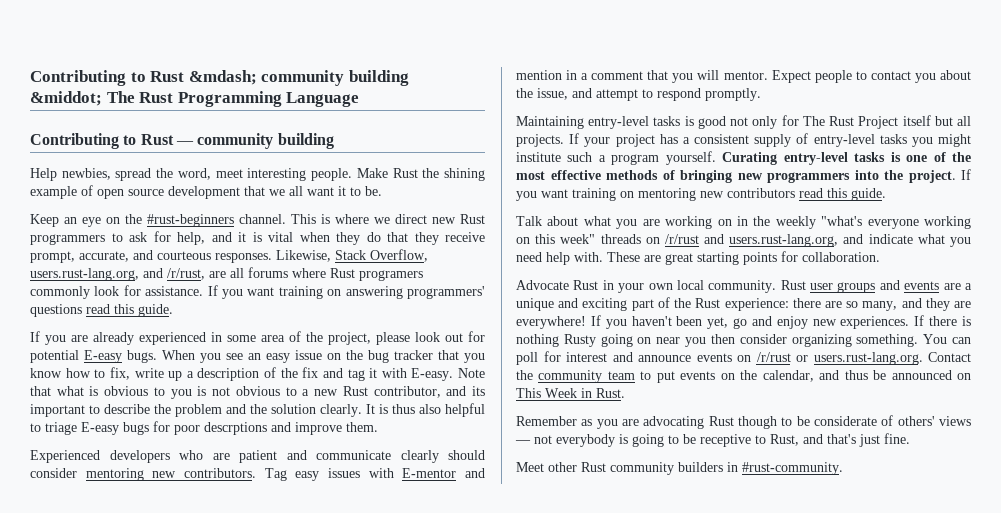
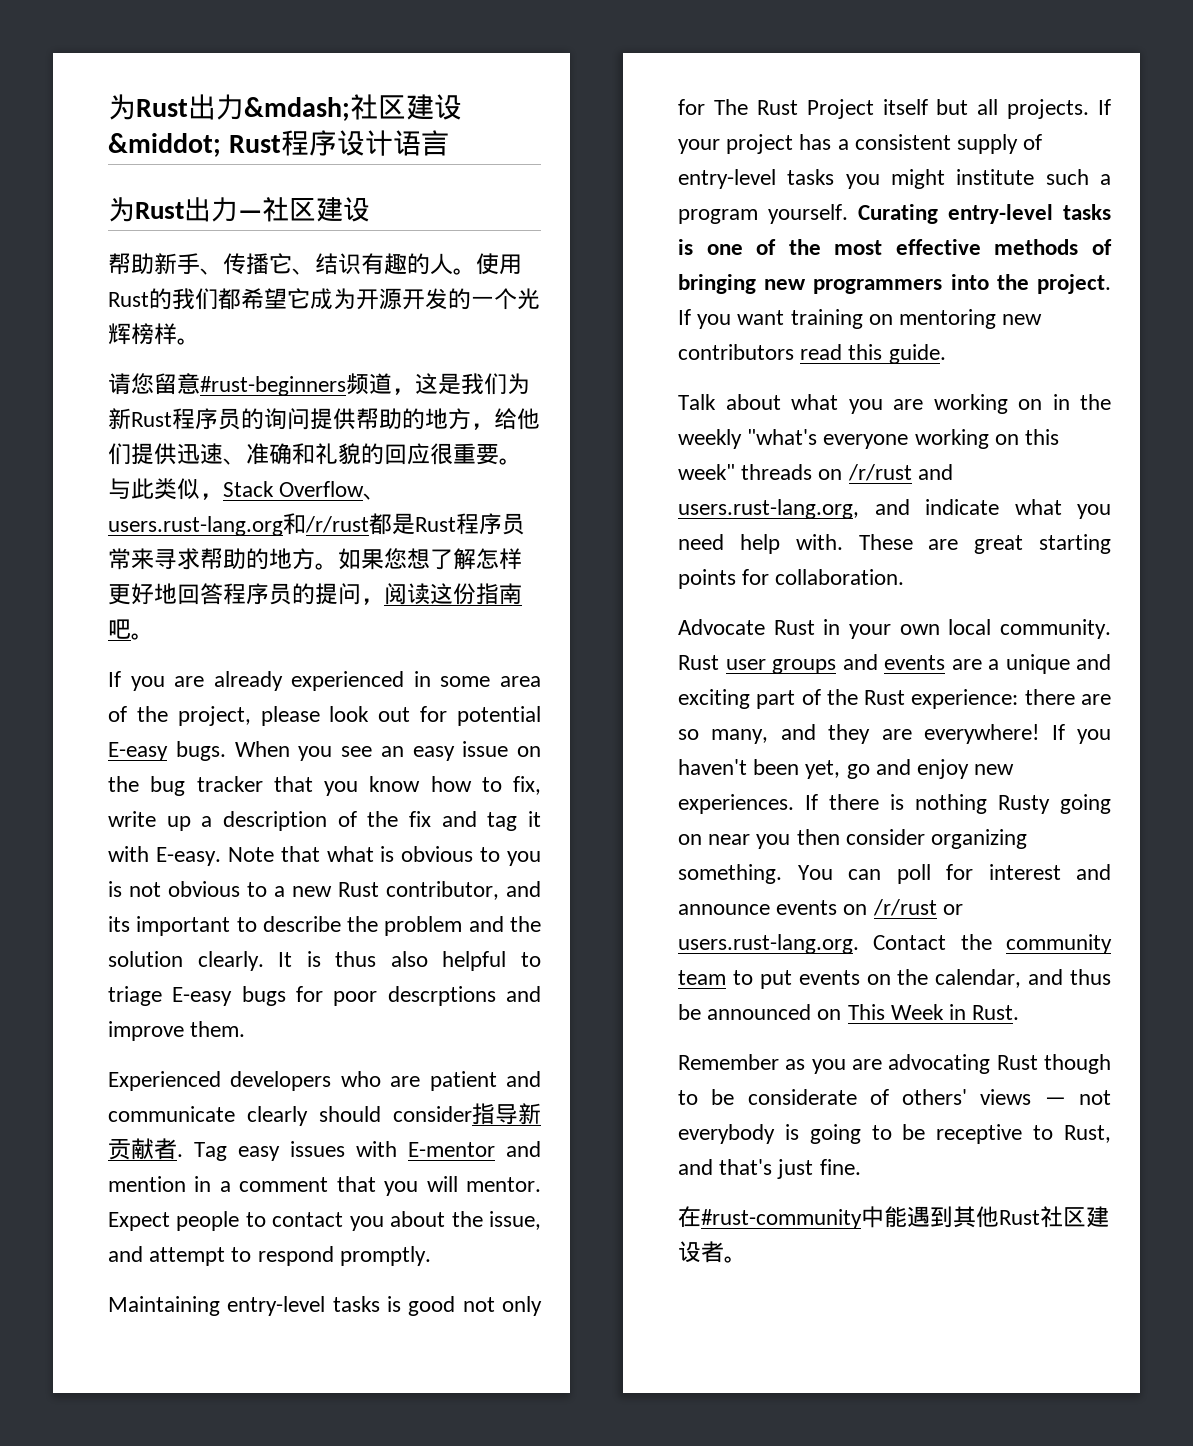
[30,70,409,86] [30,91,360,107] [30,133,334,149] [30,168,486,181] [30,185,382,199] [30,214,485,227] [30,231,485,245] [30,249,428,263] [30,267,423,281] [30,285,485,299] [30,304,173,317] Contributing to Rust &mdash; community building &middot; The Rust Programming Language // Contributing to Rust — community building // Help newbies, spread the word, meet interesting people. Make Rust the shining example of open source development that we all want it to be. // Keep an eye on the #rust-beginners channel. This is where we direct new Rust programmers to ask for help, and it is vital when they do that they receive prompt, accurate, and courteous responses. Likewise, Stack Overflow, users.rust-lang.org, and /r/rust, are all forums where Rust programers commonly look for assistance. If you want training on answering programmers' questions read this guide. -> [108,94,462,121] [108,130,449,157] [108,197,370,222] [108,253,522,275] [108,288,540,310] [108,323,200,345] [108,373,530,396] [108,408,540,430] [108,443,522,465] [108,478,387,500] [108,513,525,536] [108,548,522,570] [108,583,522,605] [108,619,154,640] 为Rust出力&mdash;社区建设&middot; Rust程序设计语言 // 为Rust出力—社区建设 // 帮助新手、传播它、结识有趣的人。使用Rust的我们都希望它成为开源开发的一个光辉榜样。 // 请您留意#rust-beginners频道，这是我们为新Rust程序员的询问提供帮助的地方，给他们提供迅速、准确和礼貌的回应很重要。与此类似，Stack Overflow、users.rust-lang.org和/r/rust都是Rust程序员常来寻求帮助的地方。如果您想了解怎样更好地回答程序员的提问，阅读这份指南吧。
[85,468,256,481] mentoring new contributors. -> [472,1103,541,1125] [108,1138,183,1160] 指导新贡献者.
[516,462,843,475] Meet other Rust community builders in #rust-community. -> [678,1206,1109,1229] [678,1241,747,1263] 在#rust-community中能遇到其他Rust社区建设者。

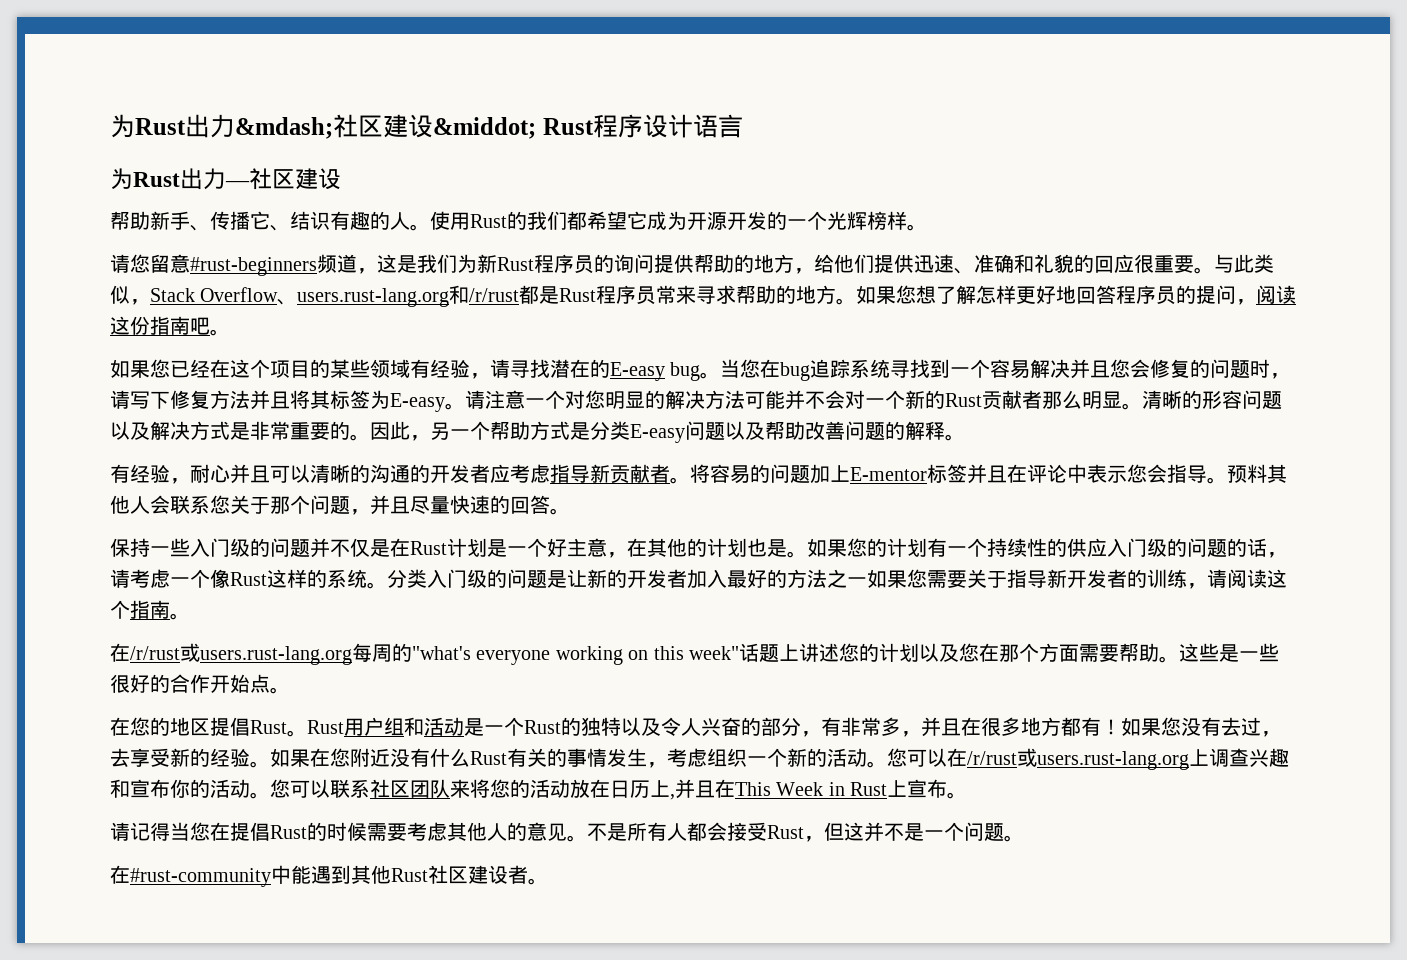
[108,671,541,691] [108,706,541,726] [108,741,541,761] [108,776,541,796] [108,811,541,831] [108,846,541,866] [108,881,541,900] [108,916,541,936] [108,951,541,971] [108,986,541,1006] [108,1021,246,1041] [108,1071,541,1091] [108,1103,541,1126] [108,1138,541,1161] [108,1176,541,1196] [108,1211,541,1231] [108,1246,431,1266] [108,1296,542,1316] [678,99,1111,119] [678,134,1043,154] [678,169,1111,189] [678,204,1111,224] [678,239,1112,255] [678,274,1111,294] [678,309,1043,329] [678,344,946,364] [678,394,1111,414] [678,429,742,449] If you are already experienced in some area of the project, please look out for potential E-easy bugs. When you see an easy issue on the bug tracker that you know how to fix, write up a description of the fix and tag it with E-easy. Note that what is obvious to you is not obvious to a new Rust contributor, and its important to describe the problem and the solution clearly. It is thus also helpful to triage E-easy bugs for poor descrptions and improve them. // Experienced developers who are patient and communicate clearly should consider指导新贡献者. Tag easy issues with E-mentor and mention in a comment that you will mentor. Expect people to contact you about the issue, and attempt to respond promptly. // Maintaining entry-level tasks is good not only for The Rust Project itself but all projects. If your project has a consistent supply of entry-level tasks you might institute such a program yourself. Curating entry-level tasks is one of the most effective methods of bringing new programmers into the project. If you want training on mentoring new contributors read this guide. // Talk about what you are working on in the weekly -> [110,359,1291,381] [110,390,1282,412] [110,421,965,443] [110,464,1287,484] [110,495,570,515] [110,538,1287,558] [110,569,1287,589] [110,600,190,620] [110,643,412,665] 如果您已经在这个项目的某些领域有经验，请寻找潜在的E-easy bug。当您在bug追踪系统寻找到一个容易解决并且您会修复的问题时，请写下修复方法并且将其标签为E-easy。请注意一个对您明显的解决方法可能并不会对一个新的Rust贡献者那么明显。清晰的形容问题以及解决方式是非常重要的。因此，另一个帮助方式是分类E-easy问题以及帮助改善问题的解释。 // 有经验，耐心并且可以清晰的沟通的开发者应考虑指导新贡献者。将容易的问题加上E-mentor标签并且在评论中表示您会指导。预料其他人会联系您关于那个问题，并且尽量快速的回答。 // 保持一些入门级的问题并不仅是在Rust计划是一个好主意，在其他的计划也是。如果您的计划有一个持续性的供应入门级的问题的话，请考虑一个像Rust这样的系统。分类入门级的问题是让新的开发者加入最好的方法之一如果您需要关于指导新开发者的训练，请阅读这个指南。 // 在/r/rust或users.rust-lang.org每周的
[741,464,953,481] [678,499,1111,519] [678,534,1111,554] [678,569,905,589] [678,619,1111,639] [678,654,1111,674] [678,689,1111,709] [678,724,1111,744] [678,759,1015,779] [678,794,1111,814] [678,829,1028,849] [678,864,1111,884] [678,899,963,916] [678,934,1112,954] [678,969,1111,989] [678,1004,1020,1020] [678,1054,1111,1074] [678,1089,1111,1105] [678,1124,1111,1144] [678,1159,861,1179] threads on /r/rust and users.rust-lang.org, and indicate what you need help with. These are great starting points for collaboration. // Advocate Rust in your own local community. Rust user groups and events are a unique and exciting part of the Rust experience: there are so many, and they are everywhere! If you haven't been yet, go and enjoy new experiences. If there is nothing Rusty going on near you then consider organizing something. You can poll for interest and announce events on /r/rust or users.rust-lang.org. Contact the community team to put events on the calendar, and thus be announced on This Week in Rust. // Remember as you are advocating Rust though to be considerate of others' views — not everybody is going to be receptive to Rust, and that's just fine. -> [738,643,1279,663] [110,674,290,694] [110,717,1281,737] [110,748,1289,770] [110,779,968,800] [110,822,1024,842] 话题上讲述您的计划以及您在那个方面需要帮助。这些是一些很好的合作开始点。 // 在您的地区提倡Rust。Rust用户组和活动是一个Rust的独特以及令人兴奋的部分，有非常多，并且在很多地方都有！如果您没有去过，去享受新的经验。如果在您附近没有什么Rust有关的事情发生，考虑组织一个新的活动。您可以在/r/rust或users.rust-lang.org上调查兴趣和宣布你的活动。您可以联系社区团队来将您的活动放在日历上,并且在This Week in Rust上宣布。 // 请记得当您在提倡Rust的时候需要考虑其他人的意见。不是所有人都会接受Rust，但这并不是一个问题。

